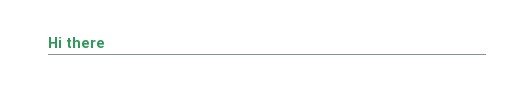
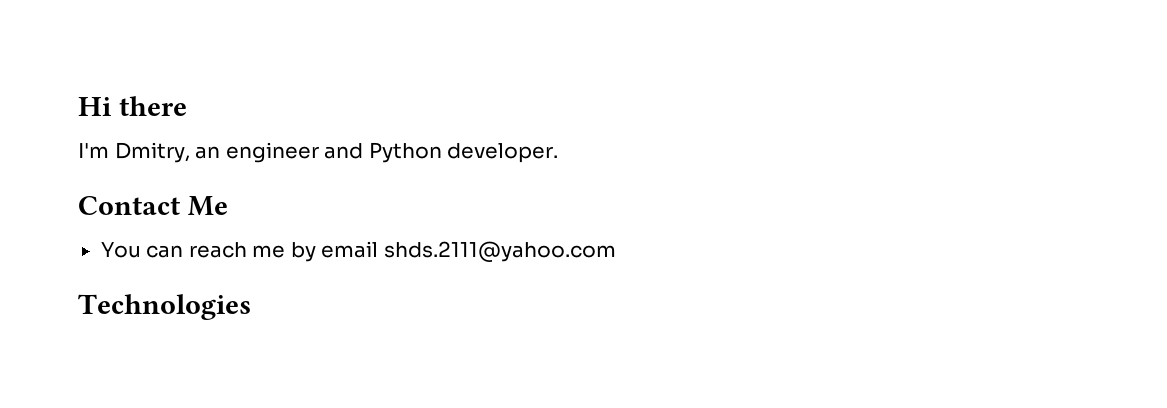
(105, 42) none -> [78,142,559,163] [78,196,228,216] [100,241,616,262] [78,294,251,320] // I'm Dmitry, an engineer and Python developer. // Contact Me // You can reach me by email shds.2111@yahoo.com // Technologies

